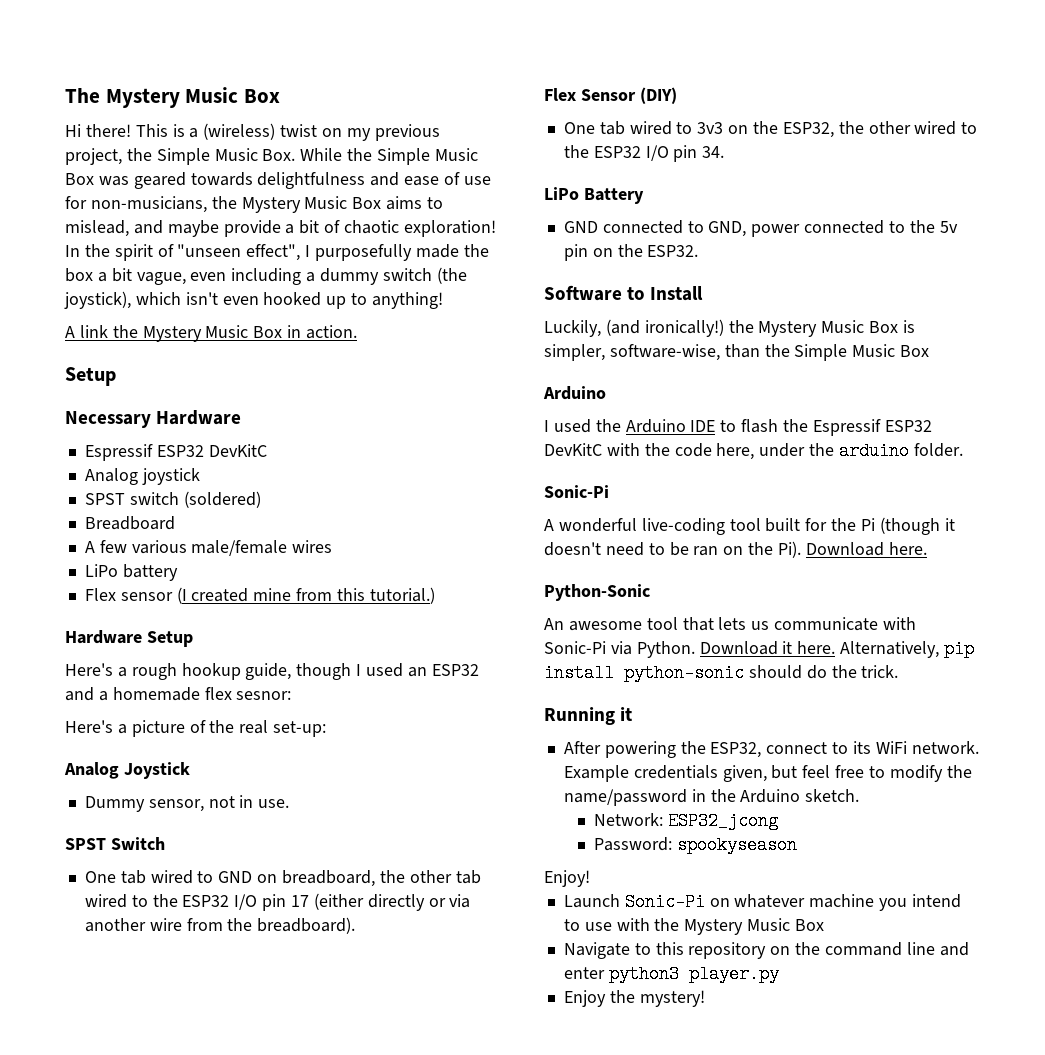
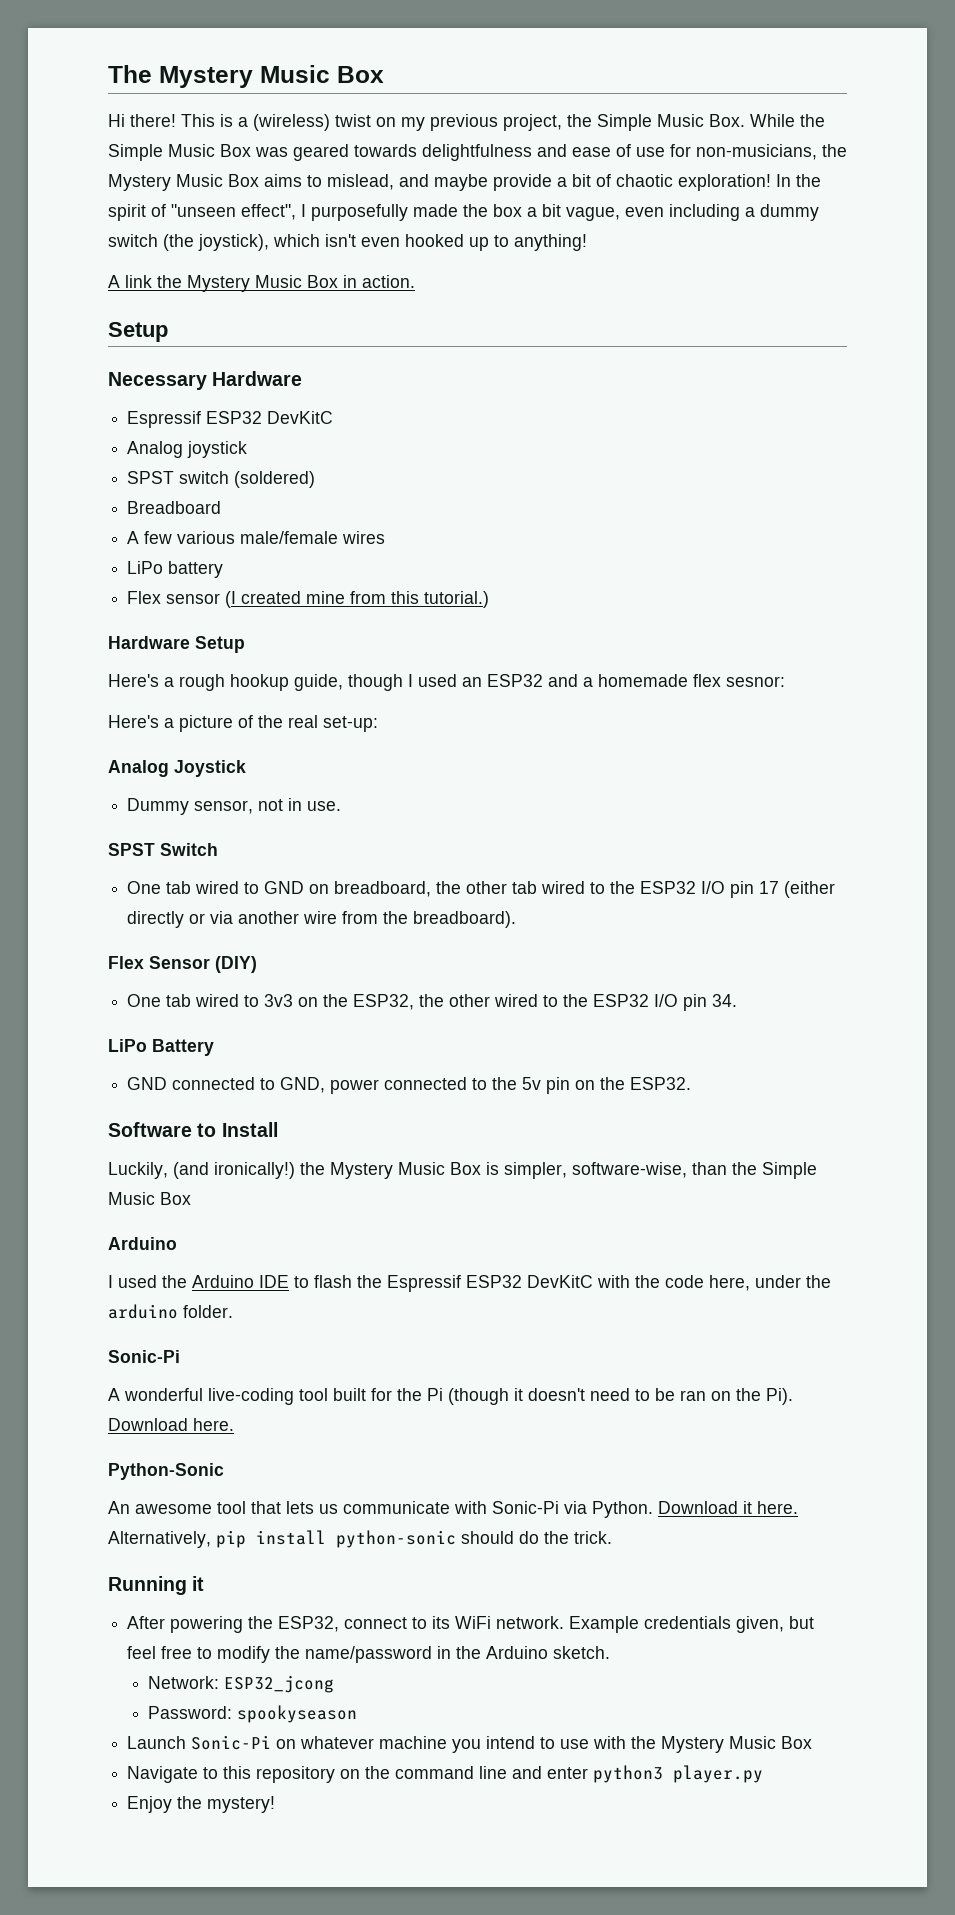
[544,870,590,887] // Enjoy! -> (358, 1714) none

